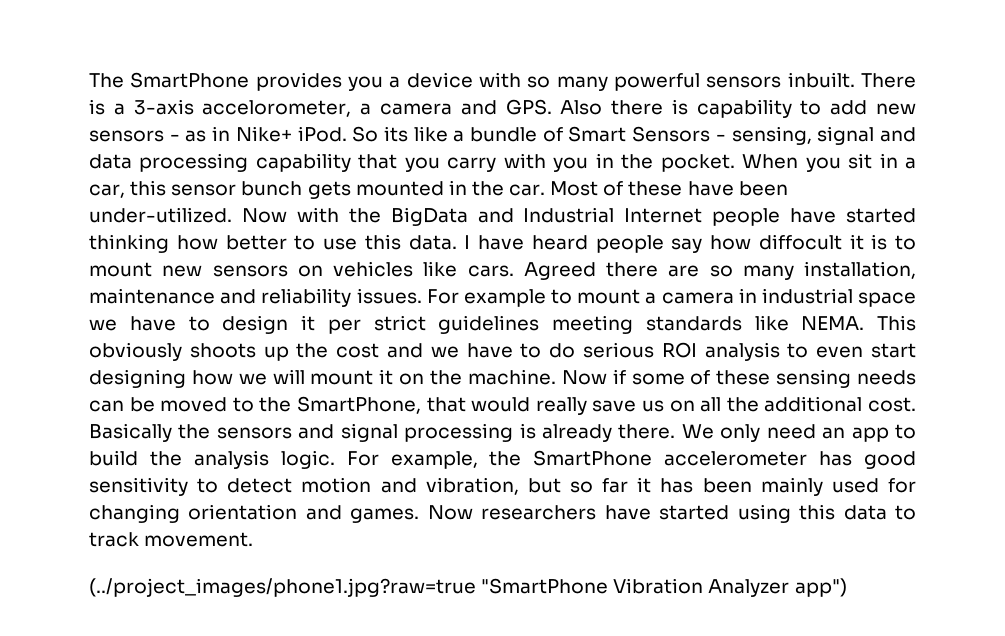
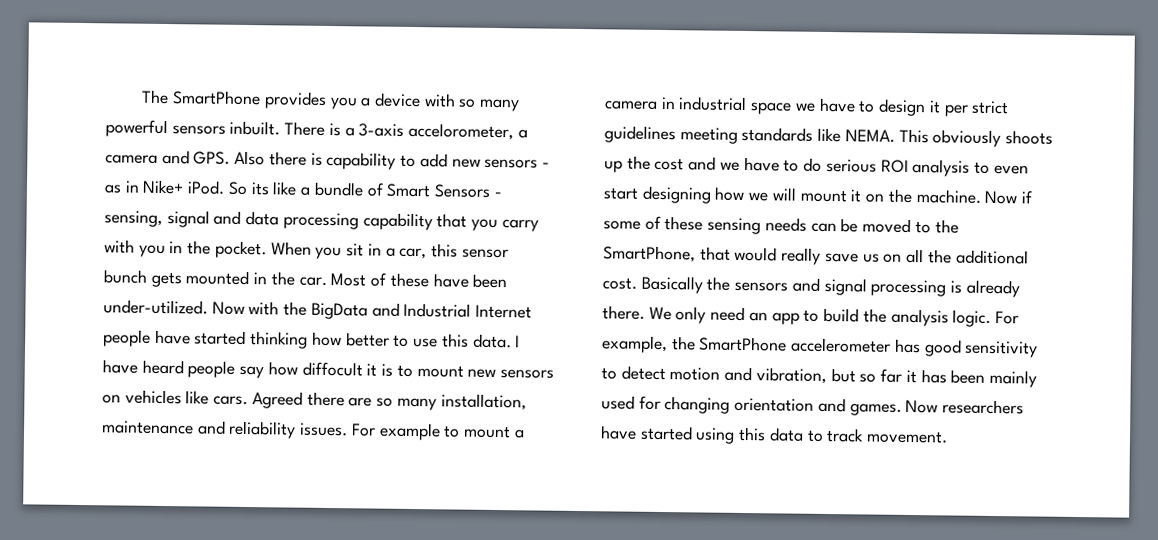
[89,578,847,597] // (../project_images/phone1.jpg?raw=true "SmartPhone Vibration Analyzer app") -> (949, 437) none

